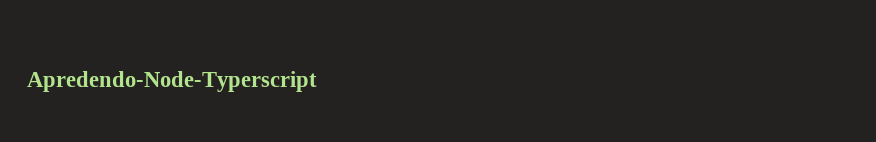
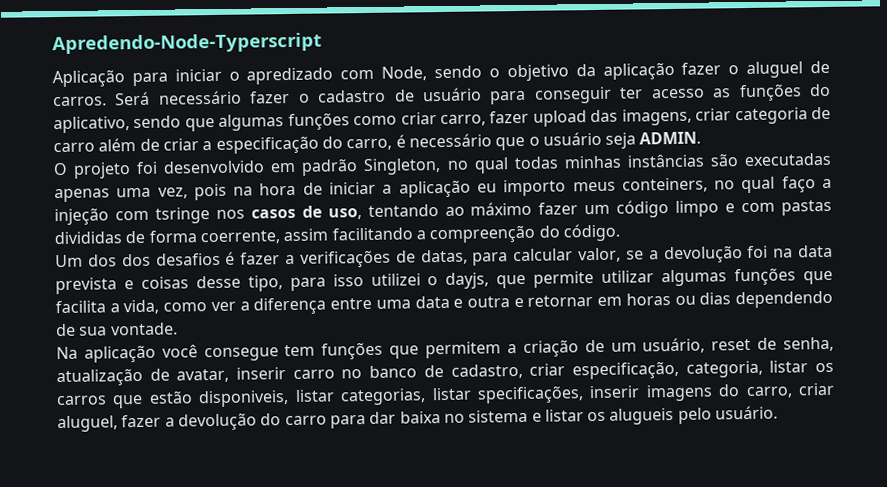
(317, 81) none -> [52,60,831,88] [53,83,832,107] [53,106,832,134] [53,131,702,154] [53,152,833,179] [54,176,832,203] [54,199,832,226] [54,223,620,245] [55,244,834,268] [55,267,834,295] [55,290,833,315] [56,322,178,337] [56,336,835,363] [56,360,835,387] [56,382,835,409] [57,405,779,433] // Aplicação para iniciar o apredizado com Node, sendo o objetivo da aplicação fazer o aluguel de carros. Será necessário fazer o cadastro de usuário para conseguir ter acesso as funções do aplicativo, sendo que algumas funções como criar carro, fazer upload das imagens, criar categoria de carro além de criar a especificação do carro, é necessário que o usuário seja ADMIN. // O projeto foi desenvolvido em padrão Singleton, no qual todas minhas instâncias são executadas apenas uma vez, pois na hora de iniciar a aplicação eu importo meus conteiners, no qual faço a injeção com tsringe nos casos de uso, tentando ao máximo fazer um código limpo e com pastas divididas de forma coerrente, assim facilitando a compreenção do código. // Um dos dos desafios é fazer a verificações de datas, para calcular valor, se a devolução foi na data prevista e coisas desse tipo, para isso utilizei o dayjs, que permite utilizar algumas funções que facilita a vida, como ver a diferença entre uma data e outra e retornar em horas ou dias dependendo de sua vontade. // Na aplicação você consegue tem funções que permitem a criação de um usuário, reset de senha, atualização de avatar, inserir carro no banco de cadastro, criar especificação, categoria, listar os carros que estão disponiveis, listar categorias, listar specificações, inserir imagens do carro, criar aluguel, fazer a devolução do carro para dar baixa no sistema e listar os alugueis pelo usuário.

